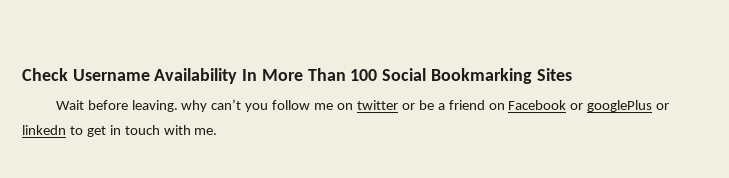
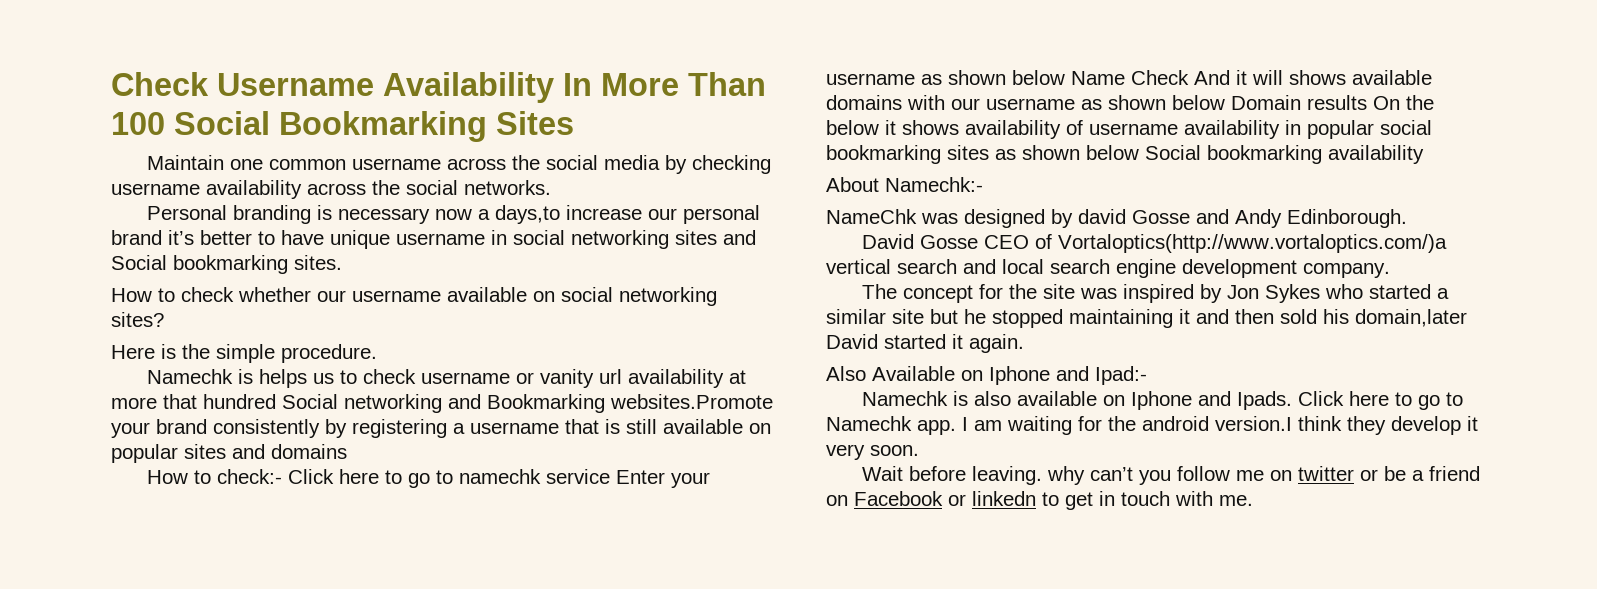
(572, 74) none -> [146,155,771,174] [111,180,551,199] [146,205,760,224] [111,230,756,249] [111,255,342,274] [111,287,717,306] [111,312,164,327] [111,344,377,363] [146,369,746,388] [111,394,773,413] [111,419,771,438] [111,444,347,463] [146,469,710,488] [826,70,1432,85] [826,95,1434,110] [826,120,1432,139] [826,145,1424,164] [826,177,983,192] [826,209,1407,228] [861,234,1447,253] [826,259,1390,278] [861,284,1449,303] [826,309,1467,328] [826,334,1024,353] [826,366,1147,385] [861,391,1463,410] [826,416,1478,435] [826,444,919,460] // Maintain one common username across the social media by checking username availability across the social networks. // Personal branding is necessary now a days,to increase our personal brand it’s better to have unique username in social networking sites and Social bookmarking sites. // How to check whether our username available on social networking sites? // Here is the simple procedure. // Namechk is helps us to check username or vanity url availability at more that hundred Social networking and Bookmarking websites.Promote your brand consistently by registering a username that is still available on popular sites and domains // How to check:- Click here to go to namechk service Enter your username as shown below Name Check And it will shows available domains with our username as shown below Domain results On the below it shows availability of username availability in popular social bookmarking sites as shown below Social bookmarking availability // About Namechk:- // NameChk was designed by david Gosse and Andy Edinborough. // David Gosse CEO of Vortaloptics(http://www.vortaloptics.com/)a vertical search and local search engine development company. // The concept for the site was inspired by Jon Sykes who started a similar site but he stopped maintaining it and then sold his domain,later David started it again. // Also Available on Iphone and Ipad:- // Namechk is also available on Iphone and Ipads. Click here to go to Namechk app. I am waiting for the android version.I think they develop it very soon.
[587,100,670,112] googlePlus or -> (966, 500) none

